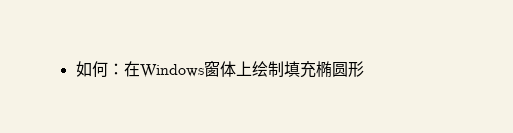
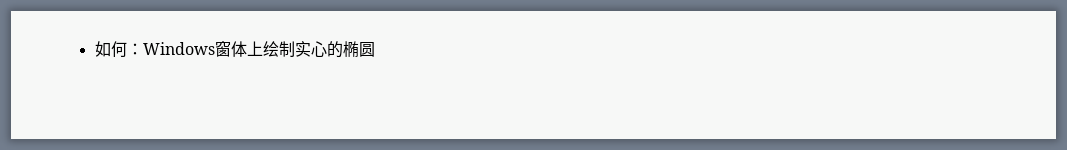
[123,61,140,77] 在 -> (143, 49) none
[283,61,364,78] 填充椭圆形 -> [294,41,375,58] 实心的椭圆

